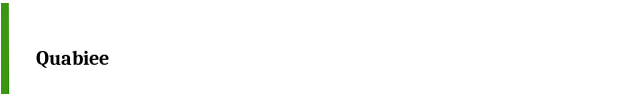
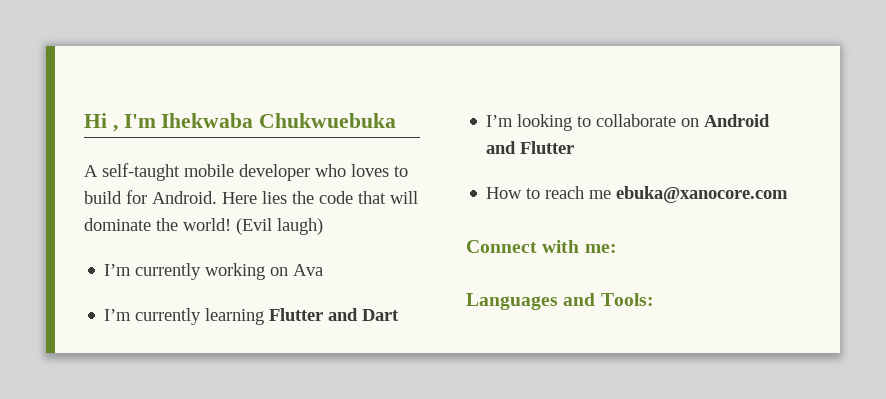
[36,49,110,69] Quabiee -> [84,113,397,132] [84,163,408,181] [84,190,418,204] [84,218,323,235] [104,263,324,280] [104,308,400,325] [486,114,771,131] [486,141,575,154] [486,186,789,203] [466,240,617,253] [466,293,654,310] Hi , I'm Ihekwaba Chukwuebuka // A self-taught mobile developer who loves to build for Android. Here lies the code that will dominate the world! (Evil laugh) // I’m currently working on Ava // I’m currently learning Flutter and Dart // I’m looking to collaborate on Android and Flutter // How to reach me ebuka@xanocore.com // Connect with me: // Languages and Tools:

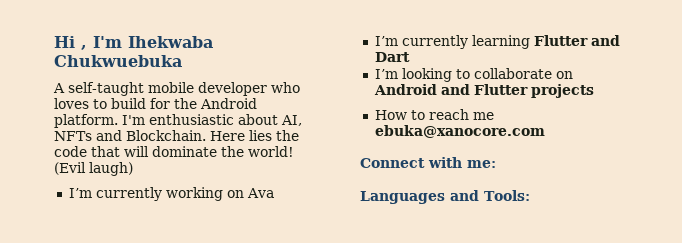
[152,191,217,204] Android. -> [174,98,257,109] [54,114,302,128] [54,130,206,141] the Android platform. I'm enthusiastic about AI, NFTs and Blockchain.
(575, 147) none -> [530,84,594,98] projects

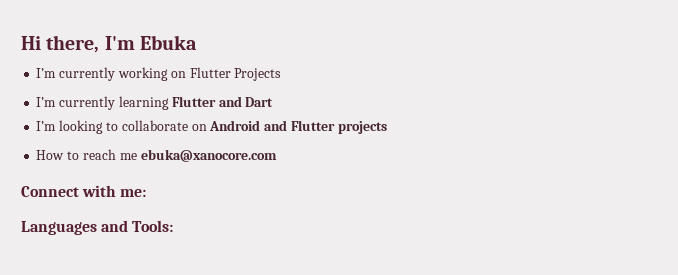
[81,36,213,50] [54,55,182,67] [53,82,300,96] [54,98,257,109] [54,114,302,128] [54,130,299,141] [54,146,294,157] [54,162,133,176] , I'm Ihekwaba Chukwuebuka // A self-taught mobile developer who loves to build for the Android platform. I'm enthusiastic about AI, NFTs and Blockchain. Here lies the code that will dominate the world! (Evil laugh) -> [46,35,197,53] there, I'm Ebuka
[246,188,274,198] Ava -> [189,67,282,81] Flutter Projects

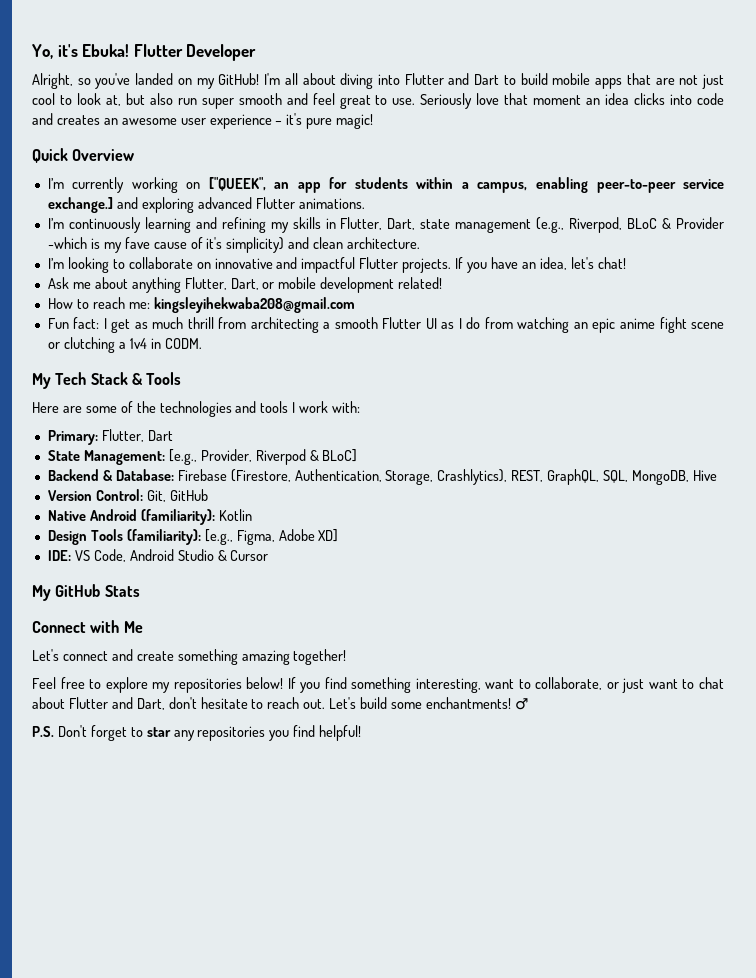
[21,35,197,53] [36,67,282,81] [36,96,274,110] Hi there, I'm Ebuka // I’m currently working on Flutter Projects // I’m currently learning Flutter and Dart -> [32,44,257,61] [32,73,725,89] [32,93,725,109] [32,113,374,129] [32,148,135,163] [47,177,724,193] [47,197,365,213] [47,217,724,233] [47,237,421,253] Yo, it's Ebuka! Flutter Developer // Alright, so you've landed on my GitHub! I'm all about diving into Flutter and Dart to build mobile apps that are not just cool to look at, but also run super smooth and feel great to use. Seriously love that moment an idea clicks into code and creates an awesome user experience – it's pure magic! // Quick Overview // I’m currently working on ["QUEEK", an app for students within a campus, enabling peer-to-peer service exchange.] and exploring advanced Flutter animations. // I’m continuously learning and refining my skills in Flutter, Dart, state management (e.g., Riverpod, BLoC & Provider -which is my fave cause of it's simplicity) and clean architecture.
[209,120,387,134] [36,149,277,162] [21,185,147,197] [21,220,174,235] Android and Flutter projects // How to reach me ebuka@xanocore.com // Connect with me: // Languages and Tools: -> [214,257,626,273] [47,277,443,293] [47,297,355,313] [47,317,725,333] [47,337,202,353] [32,372,182,389] [32,401,361,417] [47,429,173,445] [47,449,358,465] [47,469,717,485] [47,489,208,502] [47,509,252,525] [47,529,339,545] [47,549,269,562] [32,584,140,601] [32,620,143,633] [32,649,347,665] [32,677,724,693] [32,697,528,710] [32,725,362,741] innovative and impactful Flutter projects. If you have an idea, let's chat! // Ask me about anything Flutter, Dart, or mobile development related! // How to reach me: kingsleyihekwaba208@gmail.com // Fun fact: I get as much thrill from architecting a smooth Flutter UI as I do from watching an epic anime fight scene or clutching a 1v4 in CODM. // My Tech Stack & Tools // Here are some of the technologies and tools I work with: // Primary: Flutter, Dart // State Management: [e.g., Provider, Riverpod & BLoC] // Backend & Database: Firebase (Firestore, Authentication, Storage, Crashlytics), REST, GraphQL, SQL, MongoDB, Hive // Version Control: Git, GitHub // Native Android (familiarity): Kotlin // Design Tools (familiarity): [e.g., Figma, Adobe XD] // IDE: VS Code, Android Studio & Cursor // My GitHub Stats // Connect with Me // Let's connect and create something amazing together! // Feel free to explore my repositories below! If you find something interesting, want to collaborate, or just want to chat about Flutter and Dart, don't hesitate to reach out. Let's build some enchantments! ♂ // P.S. Don't forget to star any repositories you find helpful!

